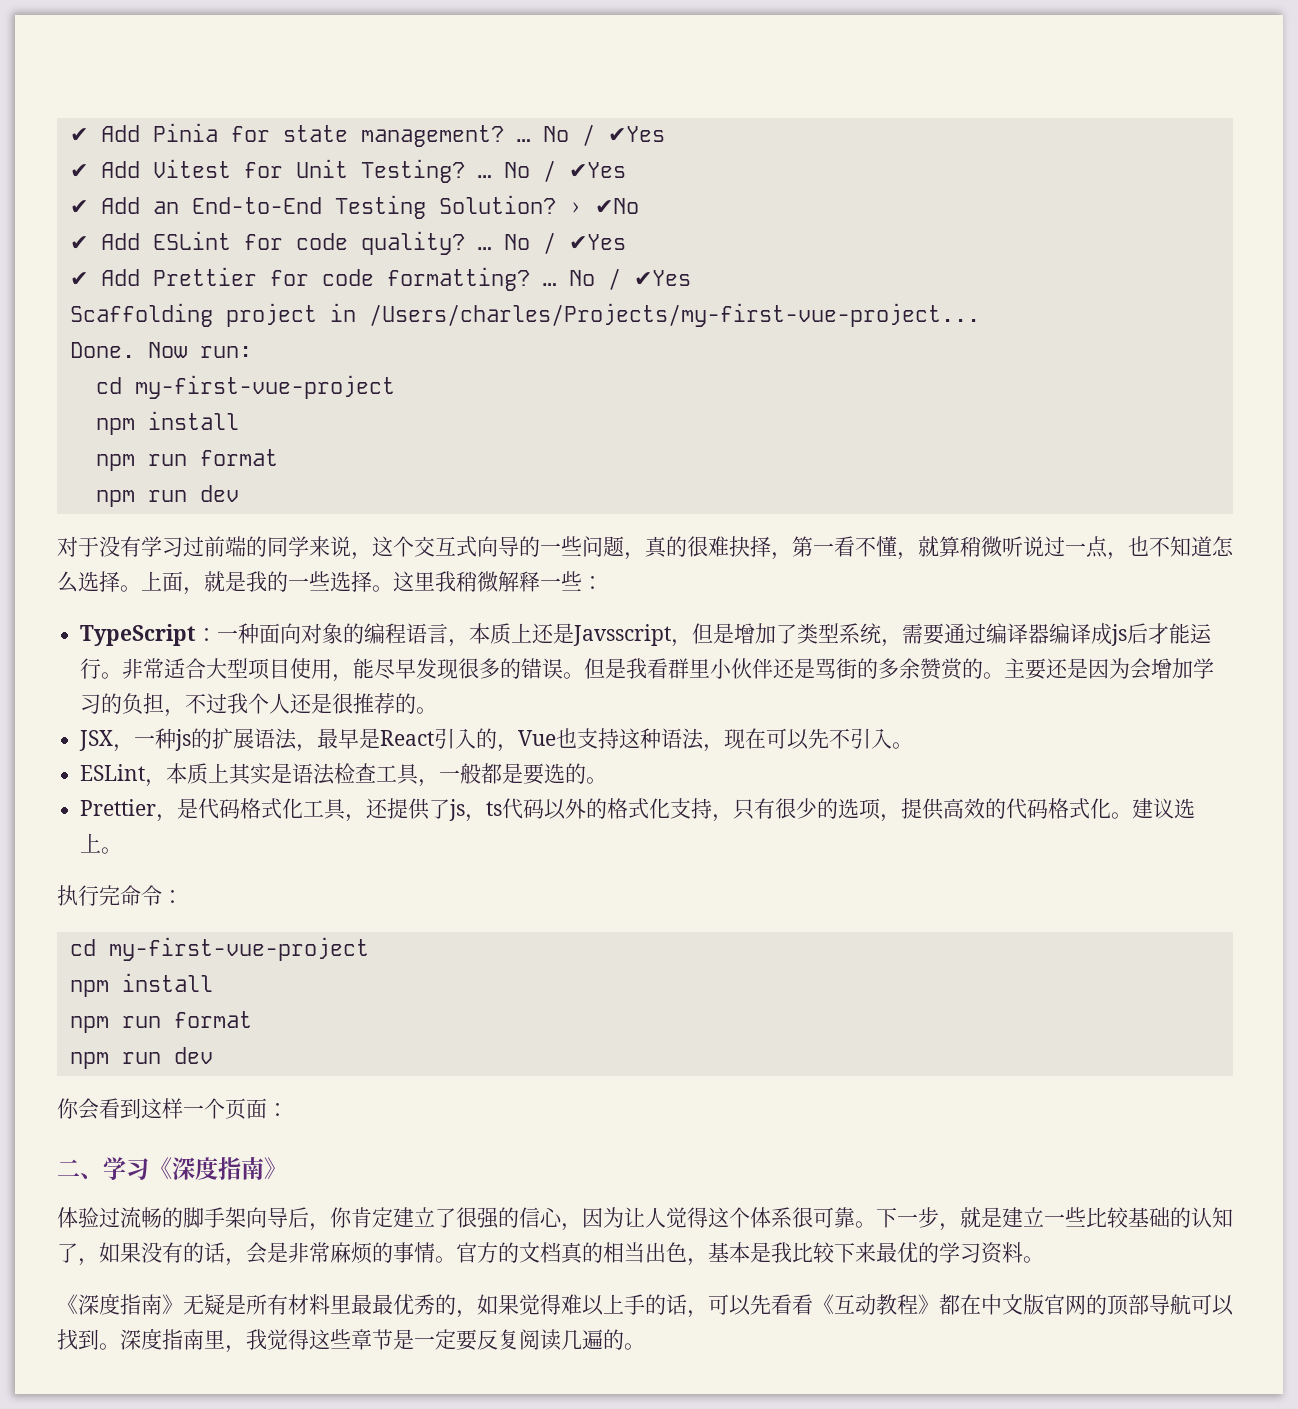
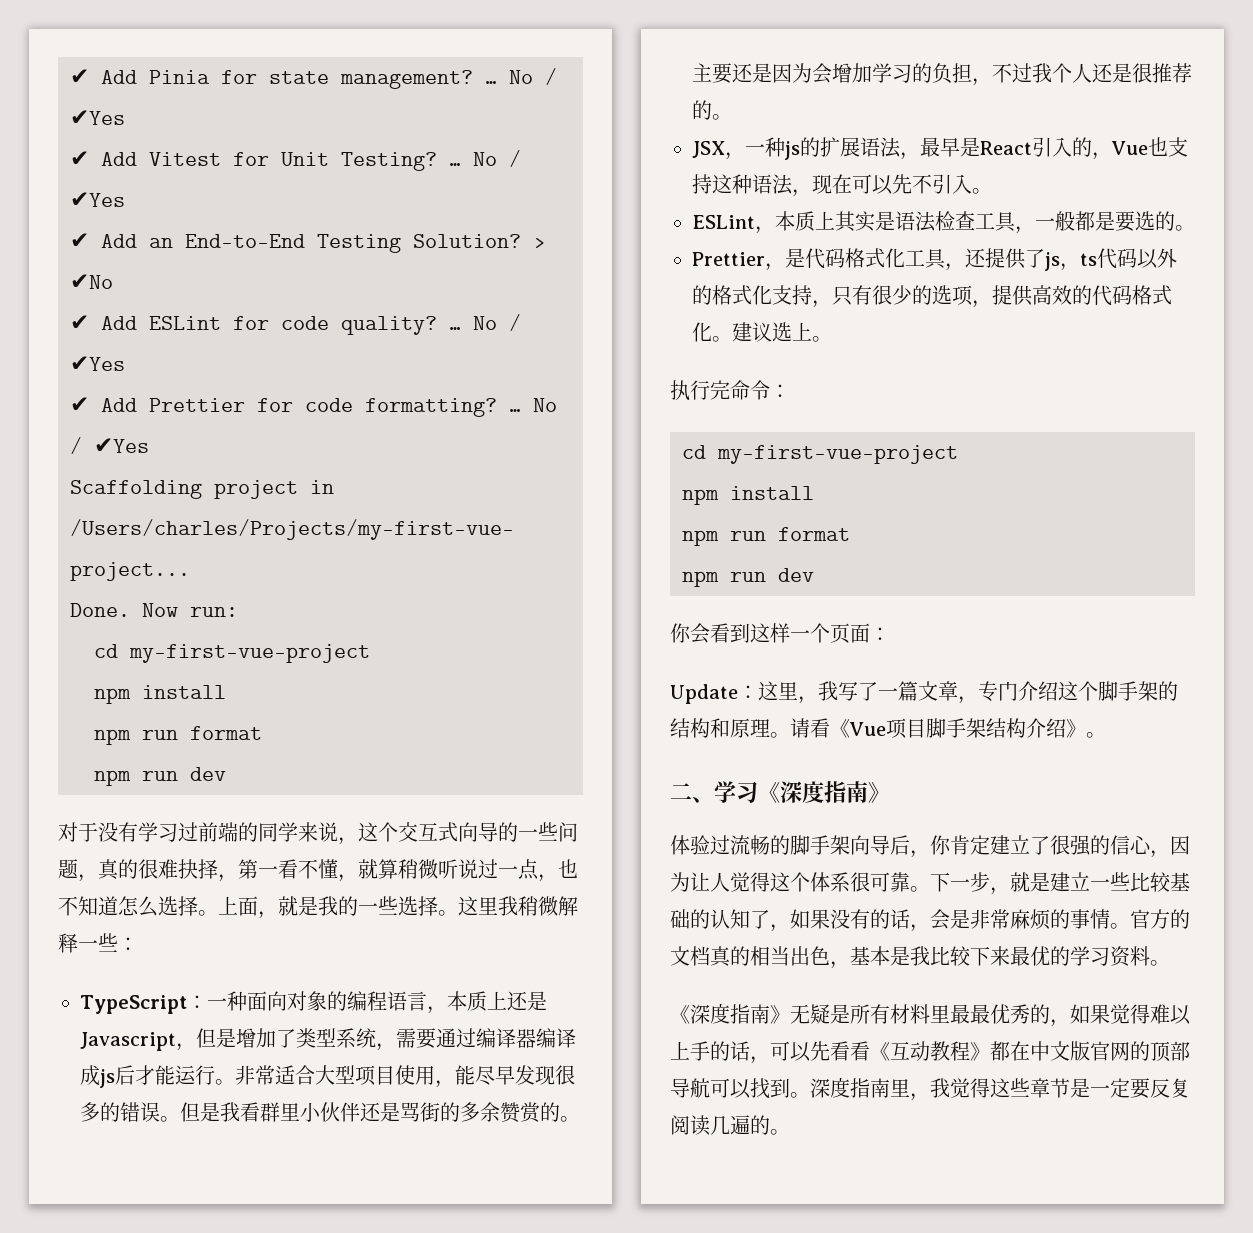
[573,624,672,646] Javsscript -> [80,1032,176,1051] Javascript
(288, 1109) none -> [670,681,1178,704] [670,718,1106,739] // Update：这里，我写了一篇文章，专门介绍这个脚手架的结构和原理。请看《Vue项目脚手架结构介绍》。

